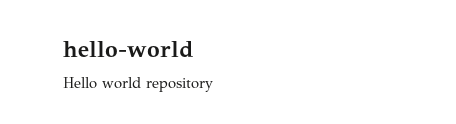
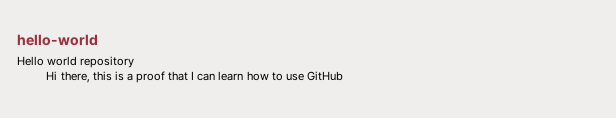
(213, 85) none -> [46,71,343,83] // Hi there, this is a proof that I can learn how to use GitHub

